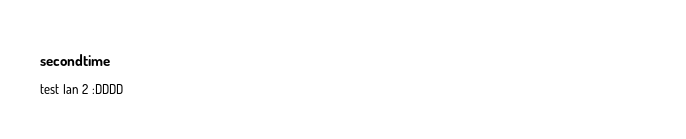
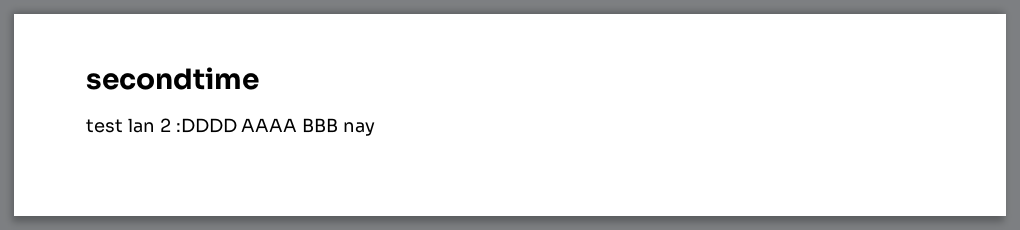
(123, 89) none -> [241,118,376,136] AAAA BBB nay

